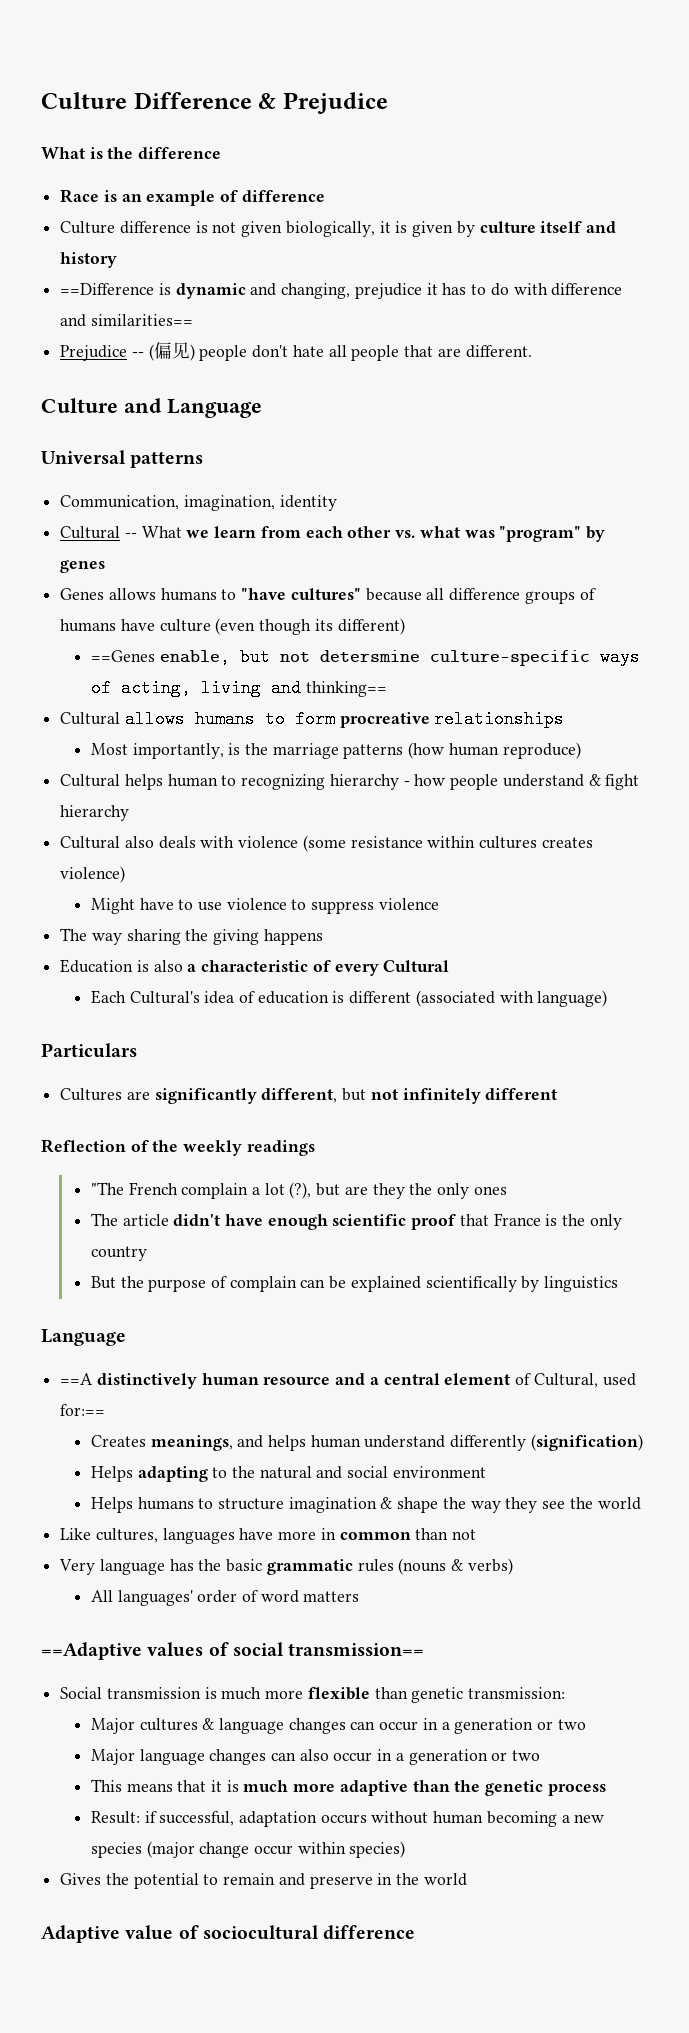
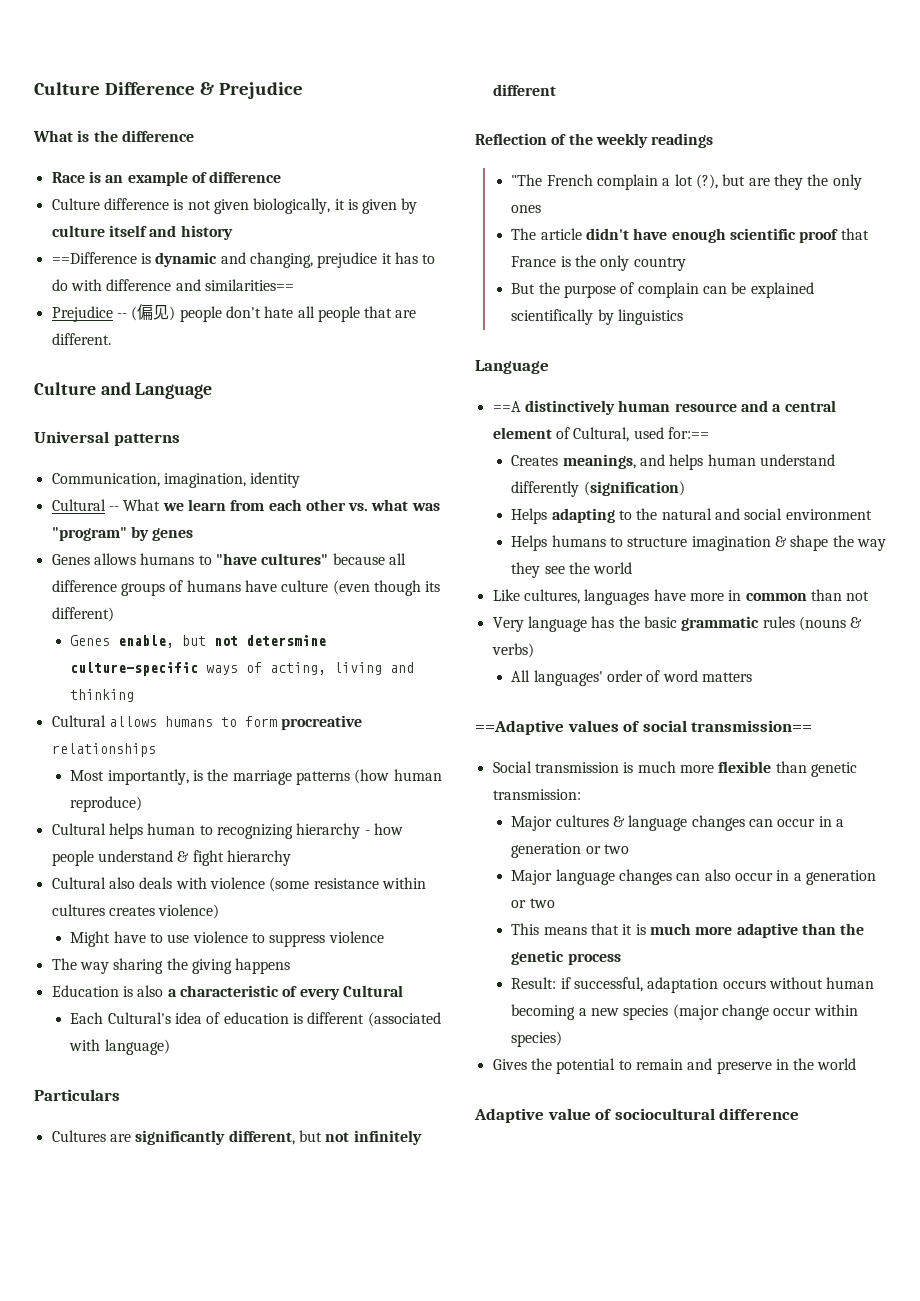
[90,650,155,662] ==Genes -> [70,635,111,646] Genes
[305,681,387,697] thinking== -> [70,689,135,702] thinking

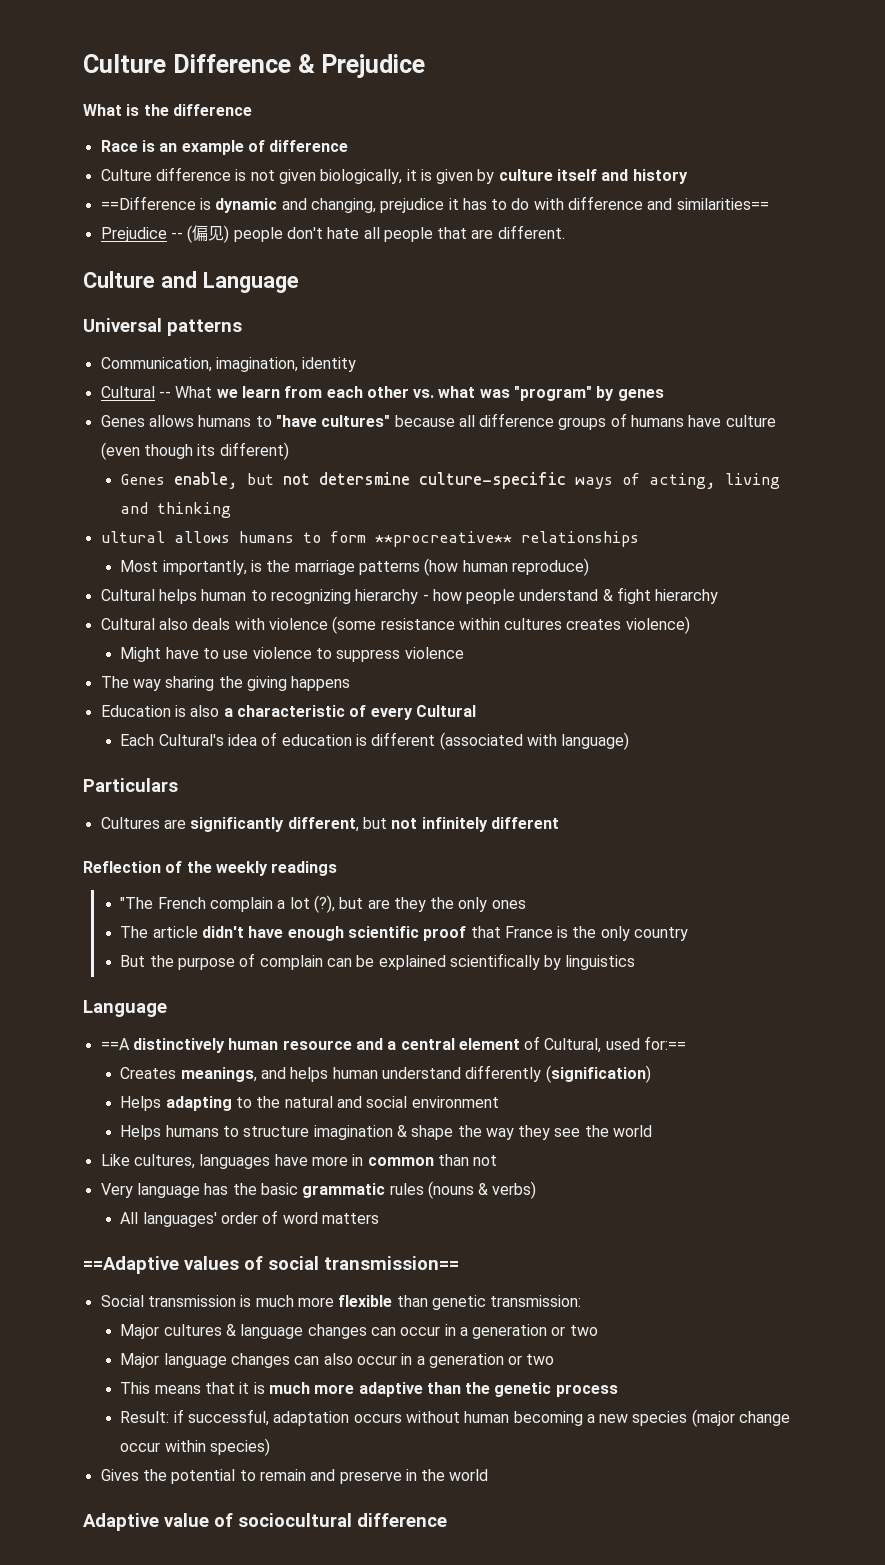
[51,715,106,727] Cultural -> [100,531,165,543] ultural
[281,715,363,730] procreative -> [374,531,512,547] **procreative**

